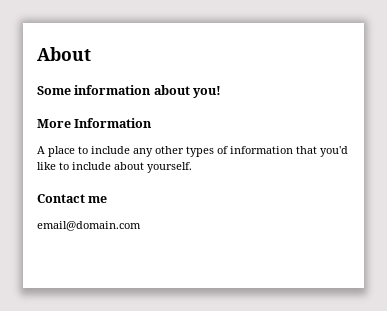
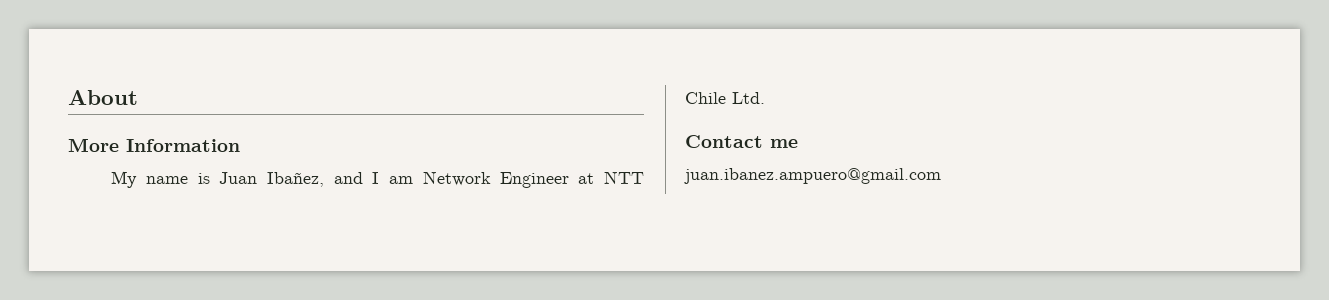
[37,85,222,98] [37,118,153,128] [37,146,348,157] [37,162,192,173] Some information about you! // More Information // A place to include any other types of information that you'd like to include about yourself. -> [68,138,240,152] [111,171,644,188] [685,92,765,104] More Information // My name is Juan Ibañez, and I am Network Engineer at NTT Chile Ltd.
[37,221,141,231] email@domain.com -> [684,168,941,184] juan.ibanez.ampuero@gmail.com

